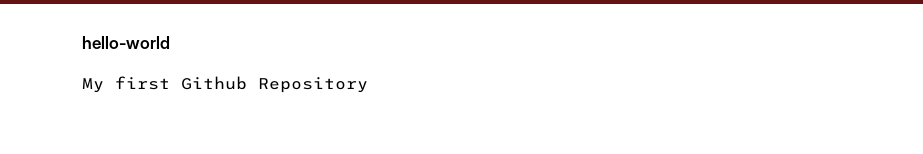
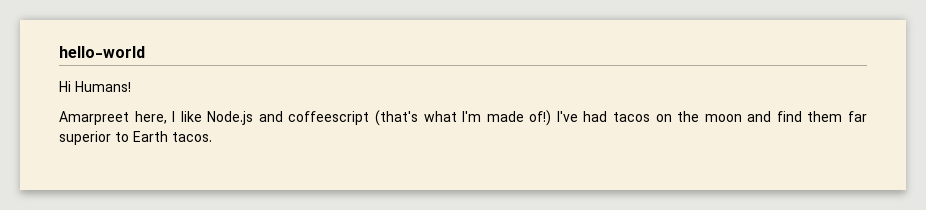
[82,76,368,93] My first Github Repository -> [59,81,131,92] [59,110,867,126] [59,131,212,145] Hi Humans! // Amarpreet here, I like Node.js and coffeescript (that's what I'm made of!) I've had tacos on the moon and find them far superior to Earth tacos.

